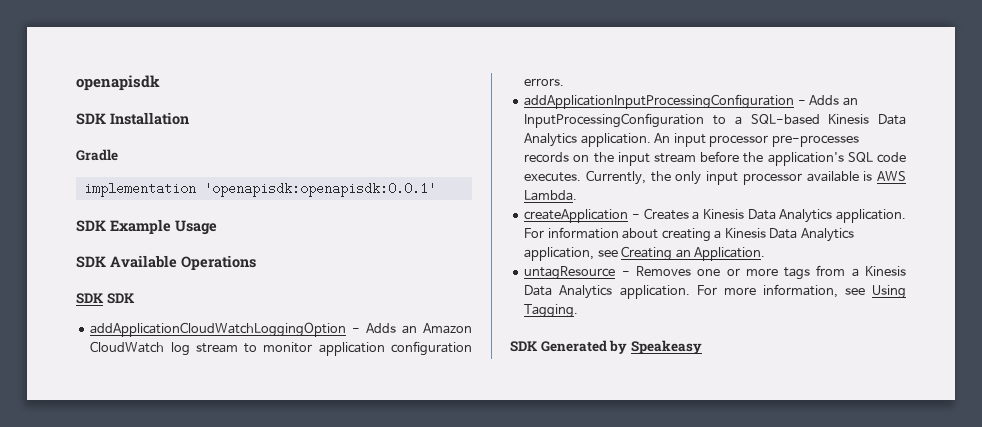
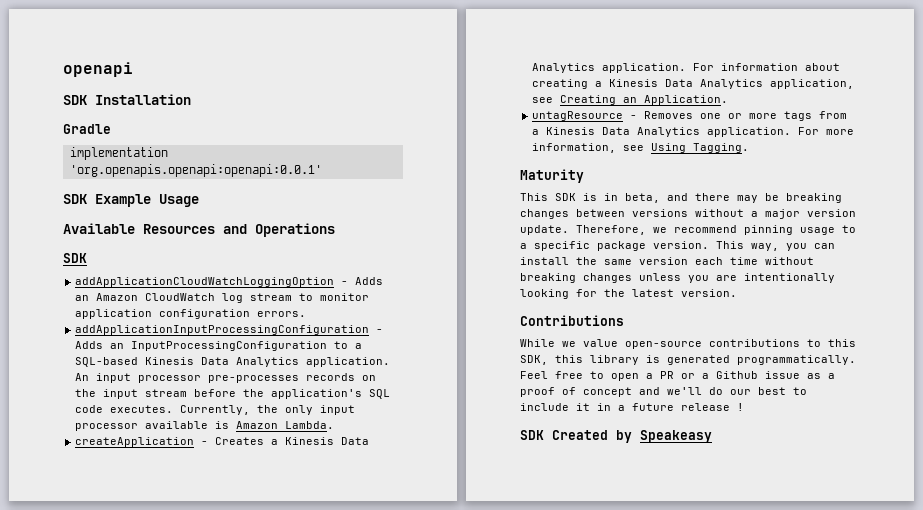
[76,75,160,91] openapisdk -> [63,62,133,77] openapi
[203,182,436,197] 'openapisdk:openapisdk:0.0.1' -> [69,164,322,177] 'org.openapis.openapi:openapi:0.0.1'
[76,255,177,268] SDK Available -> [63,223,247,234] Available Resources and
[106,293,135,304] SDK -> (87, 258) none
[877,171,906,181] AWS -> [236,421,279,429] Amazon
[510,340,607,352] SDK Generated -> [520,169,584,183] [520,193,842,203] [520,209,856,219] [520,225,856,235] [520,241,835,251] [520,257,814,265] [520,273,835,283] [520,289,737,299] [520,315,624,326] [520,339,856,349] [520,355,856,365] [520,371,835,381] [520,387,807,397] [520,403,744,411] [520,430,608,440] Maturity // This SDK is in beta, and there may be breaking changes between versions without a major version update. Therefore, we recommend pinning usage to a specific package version. This way, you can install the same version each time without breaking changes unless you are intentionally looking for the latest version. // Contributions // While we value open-source contributions to this SDK, this library is generated programmatically. Feel free to open a PR or a Github issue as a proof of concept and we'll do our best to include it in a future release ! // SDK Created

